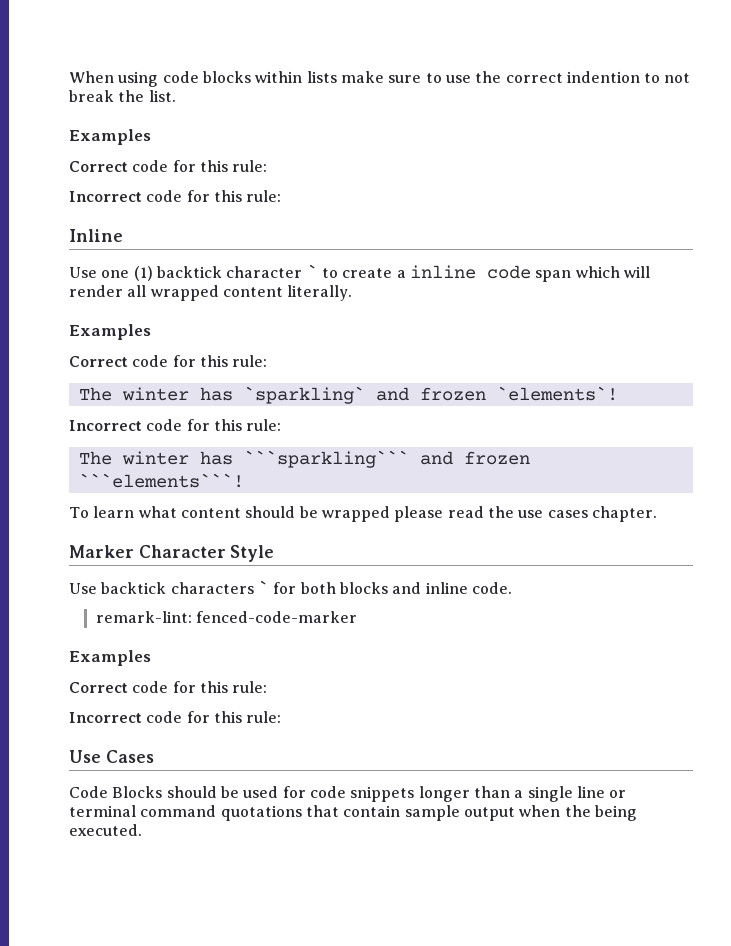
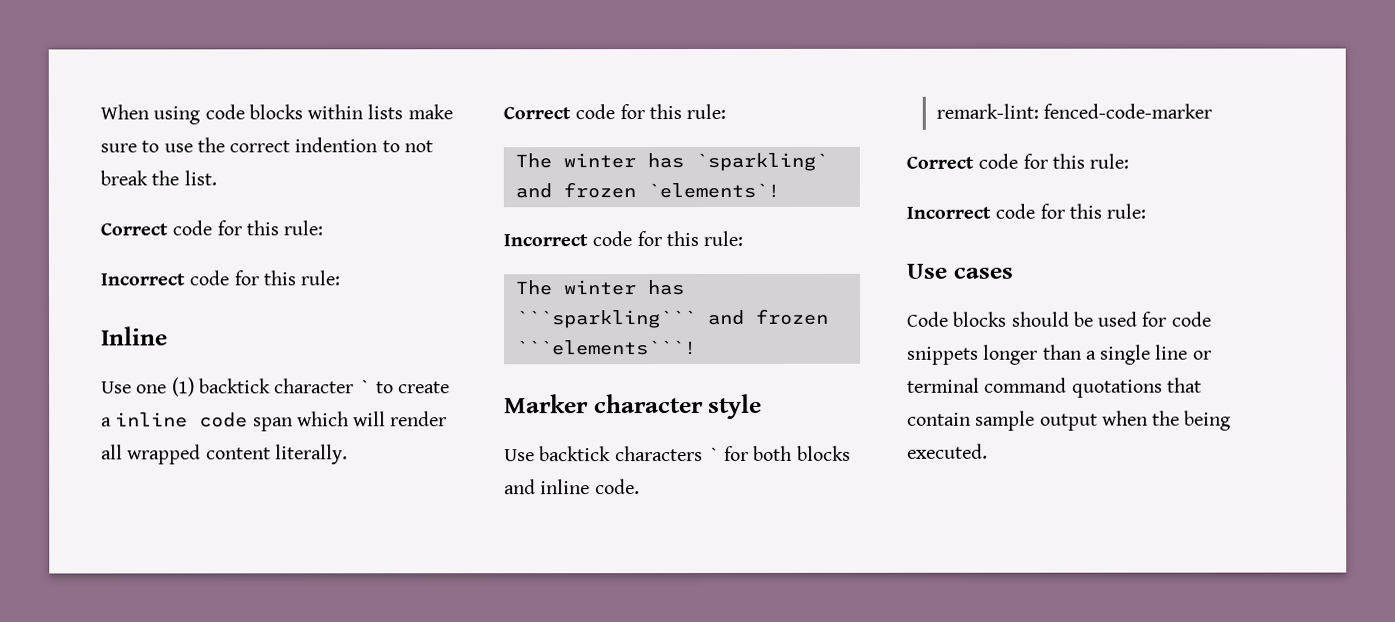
[69,129,151,145] // Examples -> (217, 178) none
[69,324,151,340] // Examples -> (348, 454) none
[69,506,657,522] // To learn what content should be wrapped please read the use cases chapter. -> (697, 348) none
[138,545,275,562] Character Style -> [593,393,763,419] character style
[69,650,151,666] // Examples -> (1212, 111) none
[105,750,154,763] Cases -> [952,267,1013,279] cases
[112,786,163,798] Blocks -> [953,311,1008,327] blocks

